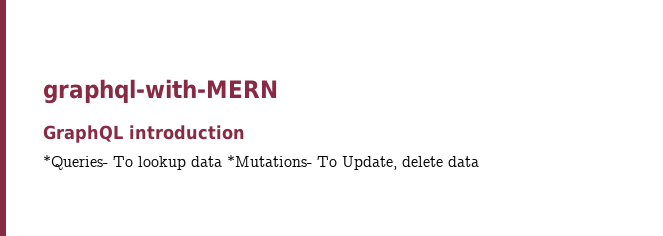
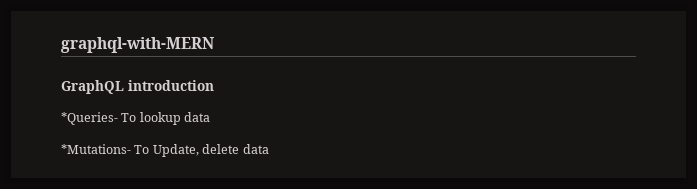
(222, 161) none -> (211, 117) //

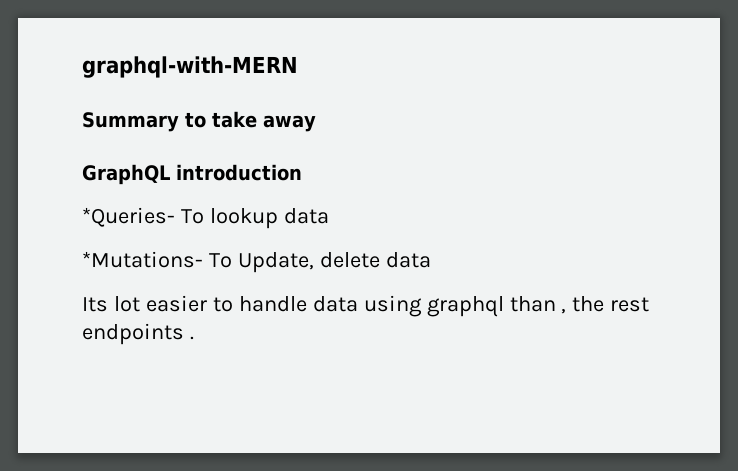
(214, 45) none -> [82,111,316,132] // Summary to take away
(269, 149) none -> [82,295,650,317] [82,323,194,345] // Its lot easier to handle data using graphql than , the rest endpoints .

